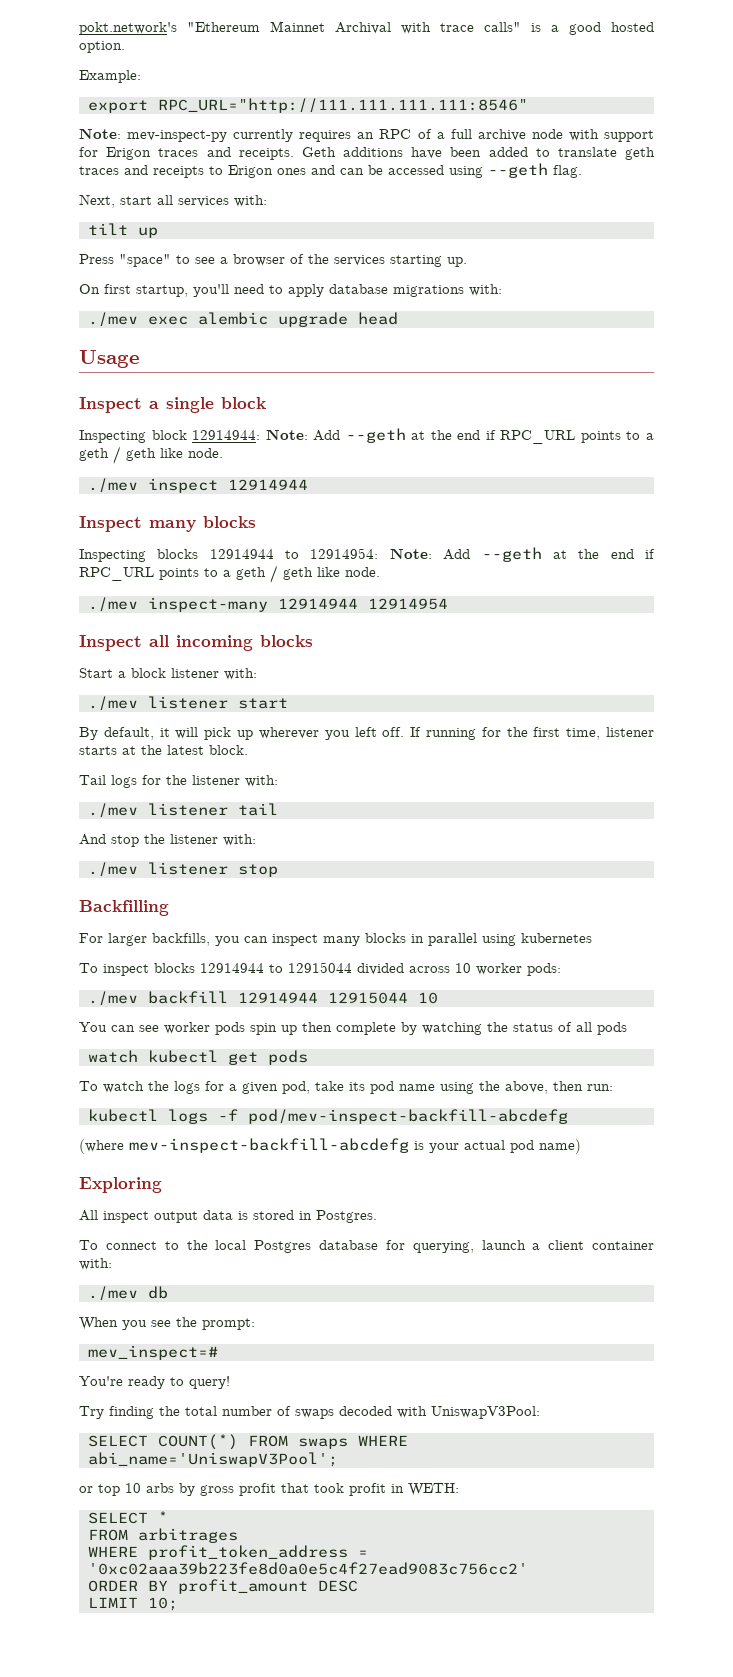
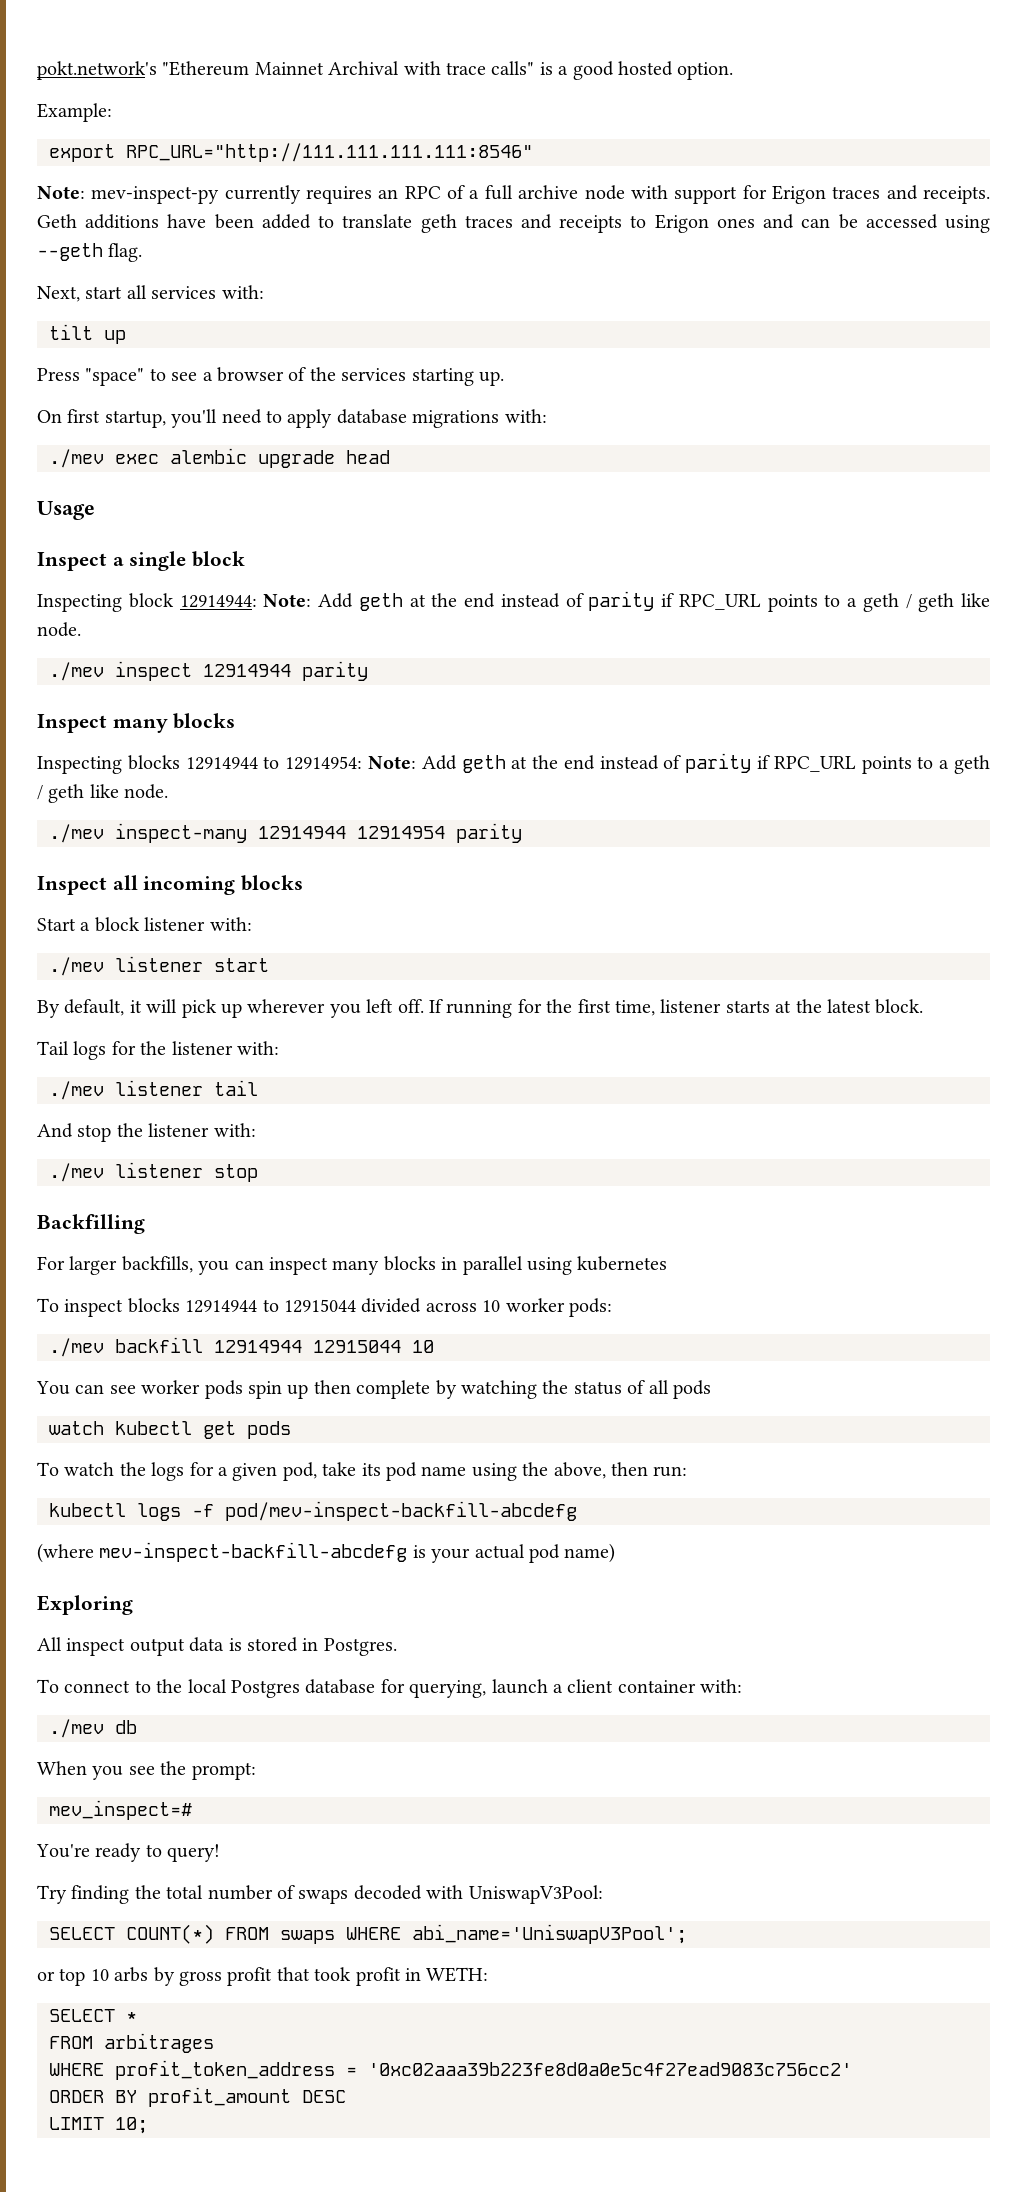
[345,428,481,443] --geth at the end -> [358,591,655,611] geth at the end instead of parity
(308, 484) none -> [302,661,368,681] parity
[481,547,634,562] --geth at the end -> [461,753,752,773] geth at the end instead of parity
(448, 604) none -> [456,823,522,843] parity

